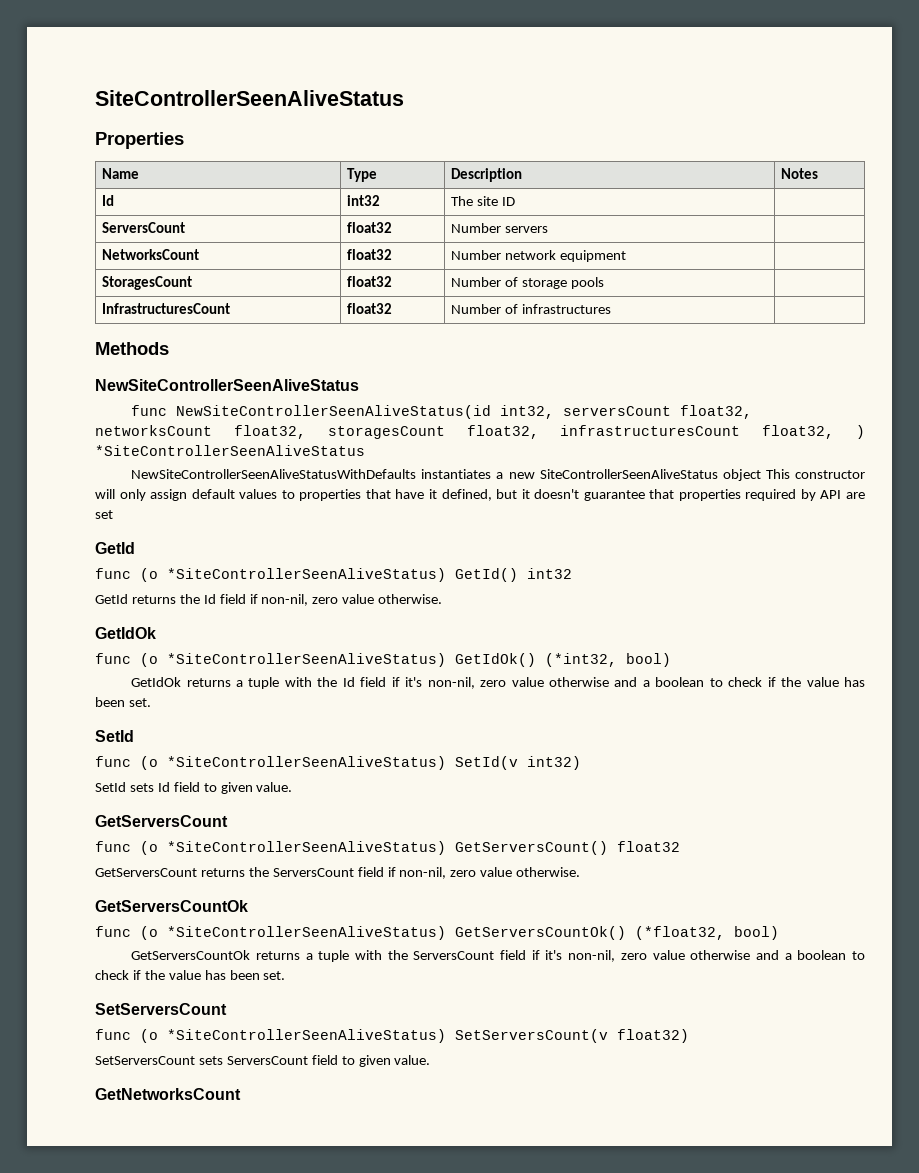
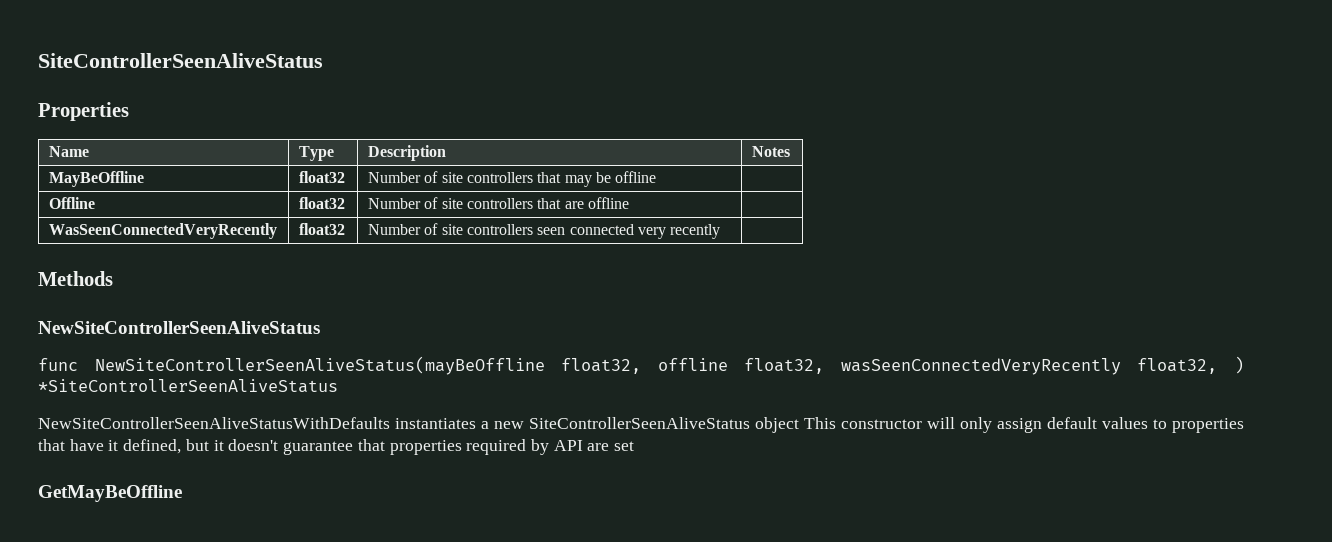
[102,195,115,206] [347,195,381,206] [451,196,515,206] [102,222,186,233] [347,222,393,233] [451,223,548,233] [102,249,200,260] [347,249,393,260] [451,250,626,262] [102,276,193,290] [347,276,393,287] [451,277,604,289] [102,303,231,314] [347,303,393,314] [451,304,611,314] [95,342,169,355] [95,379,359,391] [131,405,753,419] [95,425,741,439] Id | int32 | The site ID | // ServersCount | float32 | Number servers | // NetworksCount | float32 | Number network equipment | // StoragesCount | float32 | Number of storage pools | // InfrastructuresCount | float32 | Number of infrastructures | // Methods // NewSiteControllerSeenAliveStatus // func NewSiteControllerSeenAliveStatus(id int32, serversCount float32, networksCount float32, storagesCount float32, infrastructuresCount -> [48,171,144,187] [298,171,345,183] [367,171,657,187] [48,197,95,209] [298,197,345,209] [367,197,629,209] [48,223,277,239] [298,223,345,235] [367,223,721,239] [38,271,113,286] [38,321,320,334] [38,356,1121,375] MayBeOffline | float32 | Number of site controllers that may be offline | // Offline | float32 | Number of site controllers that are offline | // WasSeenConnectedVeryRecently | float32 | Number of site controllers seen connected very recently | // Methods // NewSiteControllerSeenAliveStatus // func NewSiteControllerSeenAliveStatus(mayBeOffline float32, offline float32, wasSeenConnectedVeryRecently
[95,542,135,554] [95,568,572,582] [95,594,443,606] [95,627,156,639] [95,653,671,667] [131,677,866,689] [95,697,151,707] [95,730,134,742] [95,756,581,770] [95,782,293,794] [95,815,228,827] [95,841,680,855] [95,867,581,879] [95,900,248,912] [95,926,779,940] [131,950,866,962] [95,970,286,980] [95,1003,227,1015] [95,1029,689,1043] [95,1055,431,1067] [95,1088,241,1100] GetId // func (o *SiteControllerSeenAliveStatus) GetId() int32 // GetId returns the Id field if non-nil, zero value otherwise. // GetIdOk // func (o *SiteControllerSeenAliveStatus) GetIdOk() (*int32, bool) // GetIdOk returns a tuple with the Id field if it's non-nil, zero value otherwise and a boolean to check if the value has been set. // SetId // func (o *SiteControllerSeenAliveStatus) SetId(v int32) // SetId sets Id field to given value. // GetServersCount // func (o *SiteControllerSeenAliveStatus) GetServersCount() float32 // GetServersCount returns the ServersCount field if non-nil, zero value otherwise. // GetServersCountOk // func (o *SiteControllerSeenAliveStatus) GetServersCountOk() (*float32, bool) // GetServersCountOk returns a tuple with the ServersCount field if it's non-nil, zero value otherwise and a boolean to check if the value has been set. // SetServersCount // func (o *SiteControllerSeenAliveStatus) SetServersCount(v float32) // SetServersCount sets ServersCount field to given value. // GetNetworksCount -> [38,485,182,502] GetMayBeOffline

